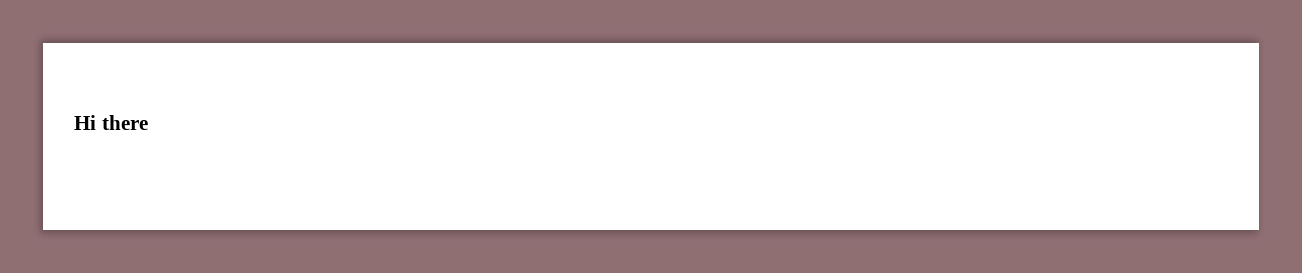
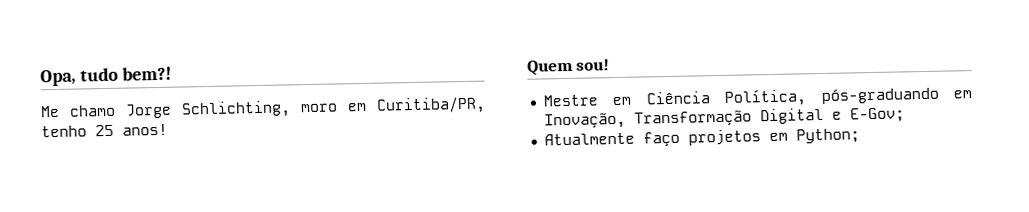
[74,115,148,130] Hi there -> [40,66,173,87] [40,96,486,119] [41,123,168,138] [527,59,611,76] [542,86,972,107] [543,107,905,130] [543,128,860,147] Opa, tudo bem?! // Me chamo Jorge Schlichting, moro em Curitiba/PR, tenho 25 anos! // Quem sou! // Mestre em Ciência Política, pós-graduando em Inovação, Transformação Digital e E-Gov; // Atualmente faço projetos em Python;

